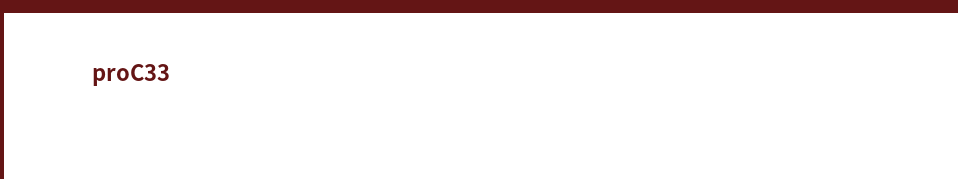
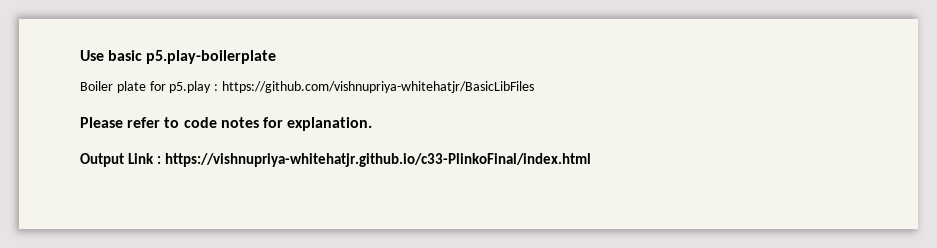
[92,64,170,86] proC33 -> [80,50,277,64] [80,81,534,93] [80,117,373,131] [80,153,591,167] Use basic p5.play-boilerplate // Boiler plate for p5.play : https://github.com/vishnupriya-whitehatjr/BasicLibFiles // Please refer to code notes for explanation. // Output Link : https://vishnupriya-whitehatjr.github.io/c33-PlinkoFinal/index.html

